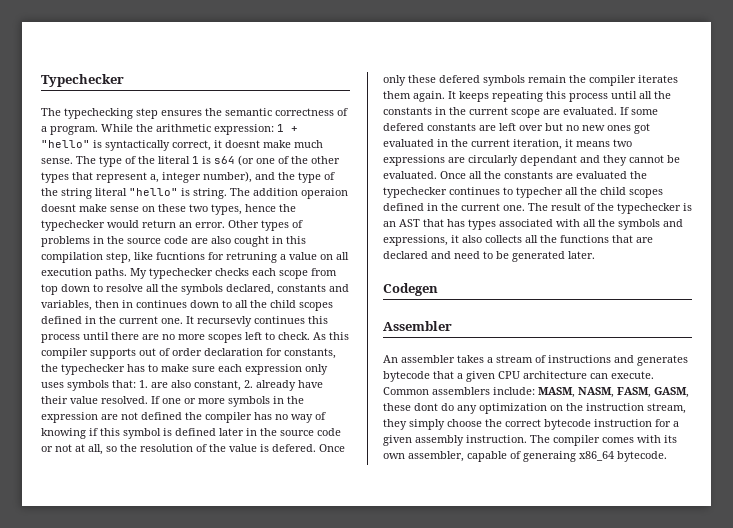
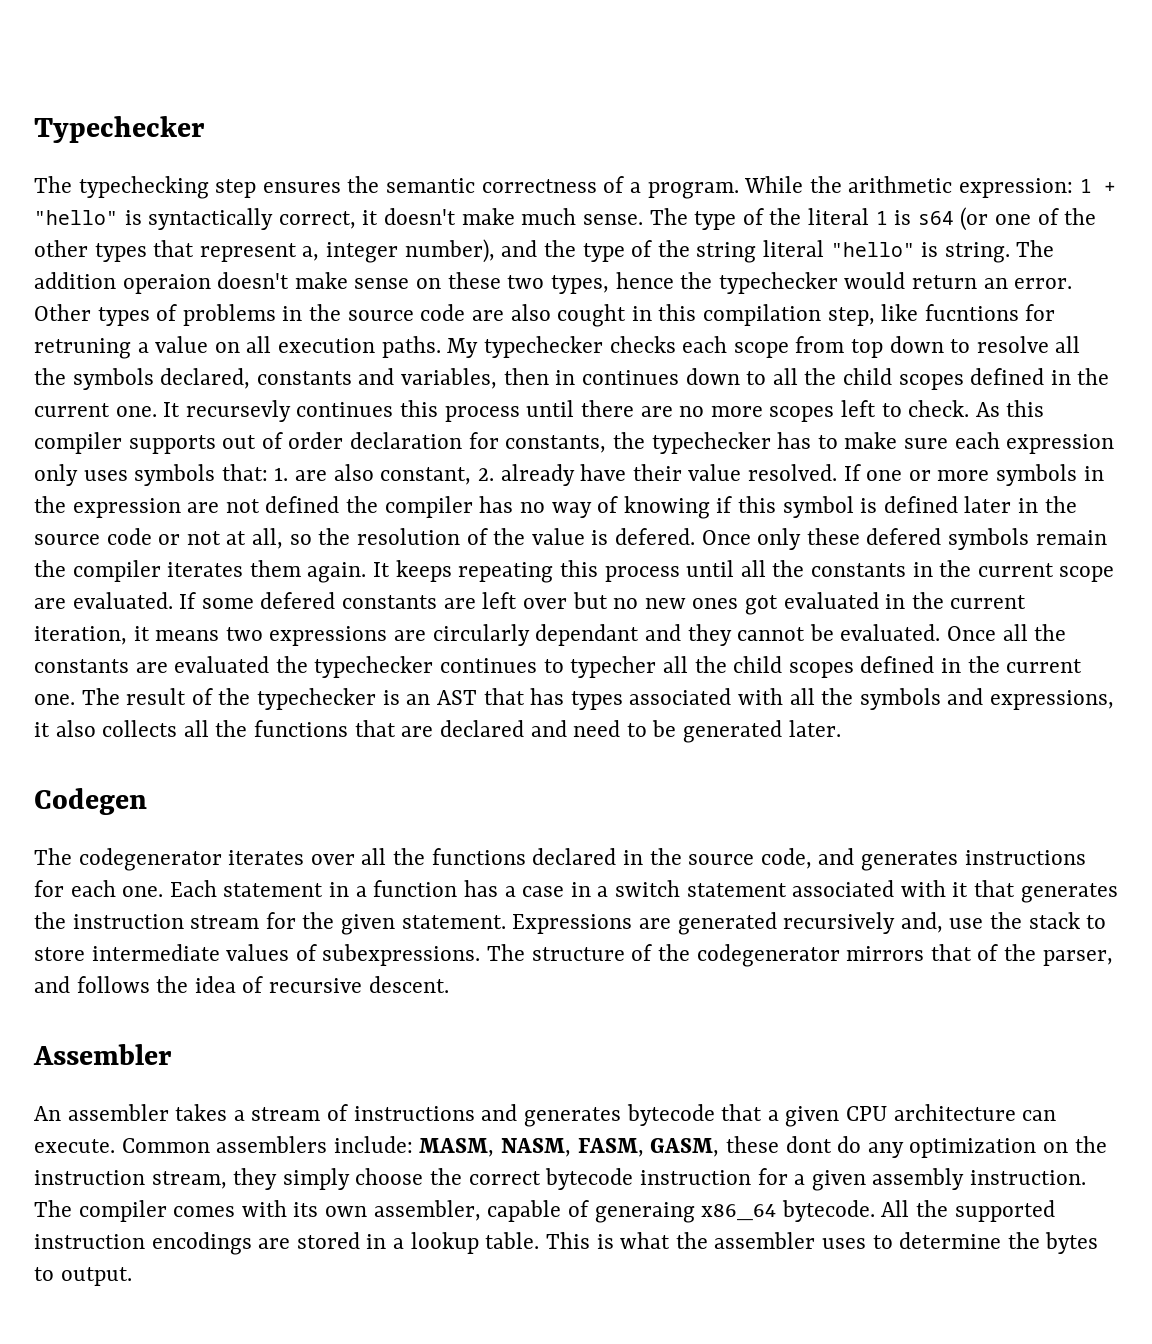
[225,140,260,148] doesnt -> [384,208,457,225] doesn't
[41,204,76,212] doesnt -> [217,272,290,289] doesn't
(438, 289) none -> [34,848,1086,871] [34,880,1118,903] [34,912,1107,935] [34,944,1113,967] [34,976,449,993] // The codegenerator iterates over all the functions declared in the source code, and generates instructions for each one. Each statement in a function has a case in a switch statement associated with it that generates the instruction stream for the given statement. Expressions are generated recursively and, use the stack to store intermediate values of subexpressions. The structure of the codegenerator mirrors that of the parser, and follows the idea of recursive descent.
(667, 456) none -> [881,1200,1055,1222] [34,1232,1099,1255] [34,1267,132,1286] All the supported instruction encodings are stored in a lookup table. This is what the assembler uses to determine the bytes to output.

